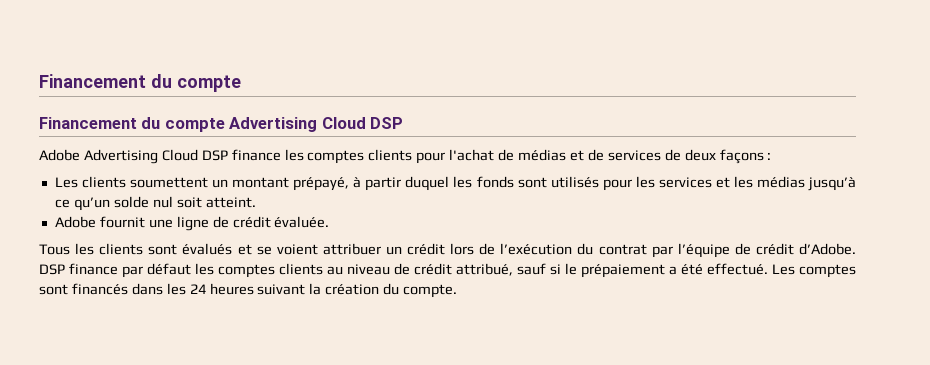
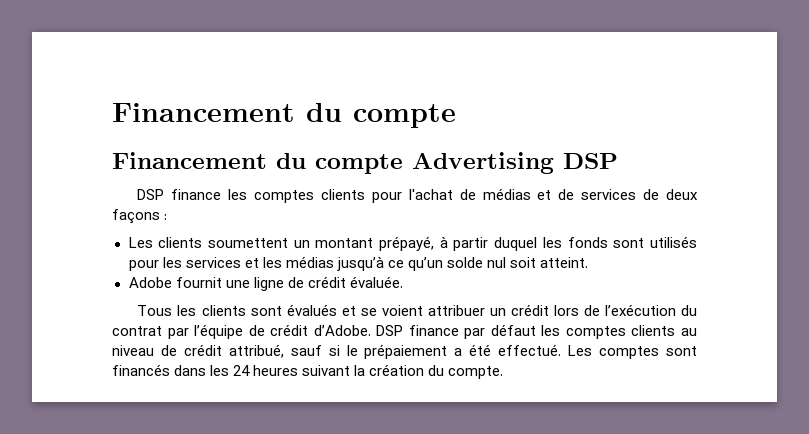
[321,117,366,129] Cloud -> (554, 163) none
[39,149,198,164] Adobe Advertising Cloud -> (618, 161) none

